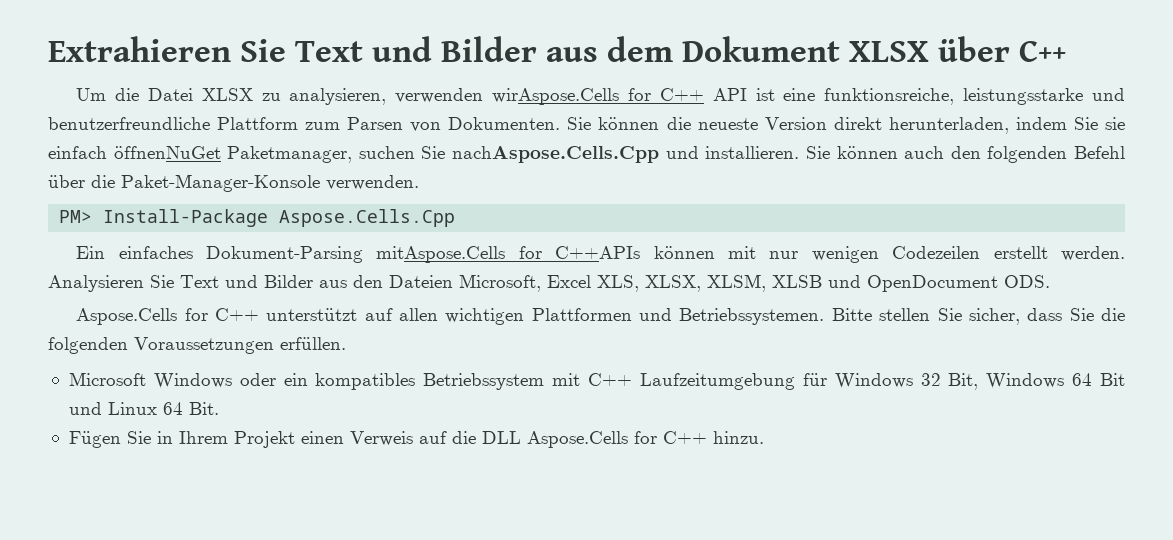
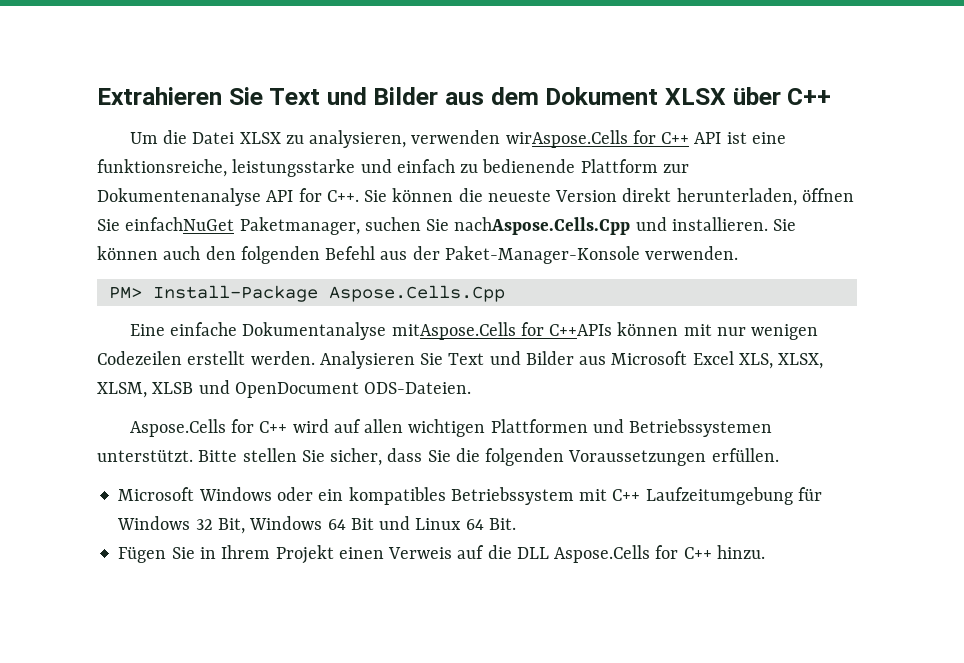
[48,117,561,132] benutzerfreundliche Plattform zum Parsen von Dokumenten. -> [396,159,689,173] [97,188,359,206] einfach zu bedienende Plattform zur Dokumentenanalyse API for C++.
[1015,117,1126,130] [48,146,221,159] indem Sie sie einfach öffnenNuGet -> [801,188,854,202] [97,217,235,231] öffnen Sie einfachNuGet
[48,175,115,188] über die -> [380,246,440,260] aus der
[76,246,363,263] Ein einfaches Dokument-Parsing -> [129,322,387,340] Eine einfache Dokumentanalyse
[353,274,541,292] den Dateien Microsoft, -> [611,351,688,365] Microsoft
[1004,275,1050,288] [76,308,358,325] ODS. // Aspose.Cells for C++ unterstützt -> [364,382,472,394] [129,419,329,437] ODS-Dateien. // Aspose.Cells for C++ wird
[679,308,825,325] Betriebssystemen. -> [629,419,773,437] [97,449,193,462] Betriebssystemen unterstützt.

